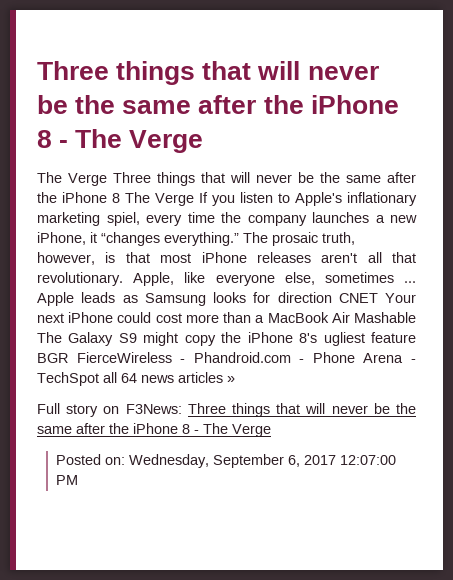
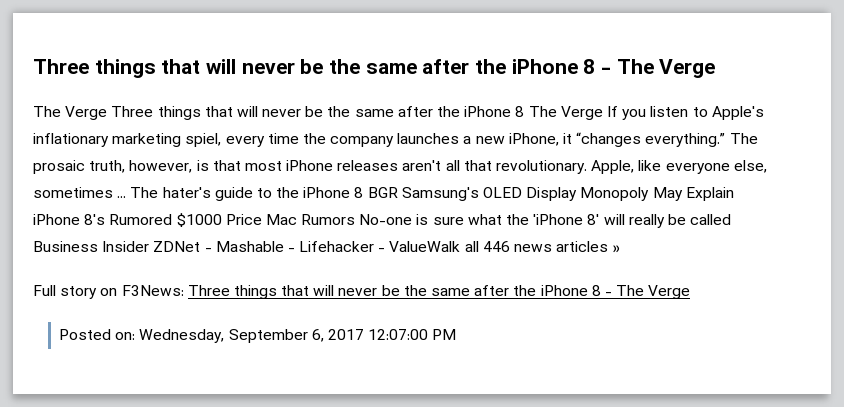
[37,292,416,306] [37,312,417,323] [37,332,417,346] [37,352,416,363] [37,372,137,386] Apple leads as Samsung looks for direction CNET Your next iPhone could cost more than a MacBook Air Mashable The Galaxy S9 might copy the iPhone 8's ugliest feature BGR FierceWireless - Phandroid.com - Phone Arena - TechSpot all 64 -> [130,187,734,201] [33,213,732,228] [33,241,510,252] The hater's guide to the iPhone 8 BGR Samsung's OLED Display Monopoly May Explain iPhone 8's Rumored $1000 Price Mac Rumors No-one is sure what the 'iPhone 8' will really be called Business Insider ZDNet - Mashable - Lifehacker - ValueWalk all 446

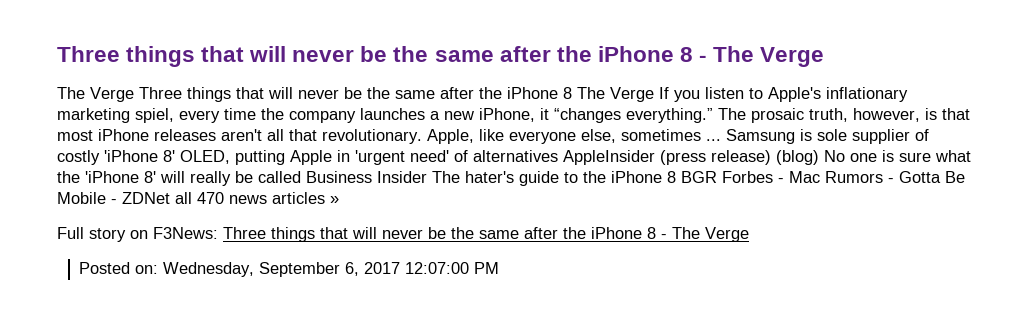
[130,187,734,201] [33,213,413,227] The hater's guide to the iPhone 8 BGR Samsung's OLED Display Monopoly May Explain iPhone 8's Rumored $1000 Price Mac Rumors No-one -> [726,129,929,144] [57,150,877,165] Samsung is sole supplier of costly 'iPhone 8' OLED, putting Apple in 'urgent need' of alternatives AppleInsider (press release) (blog) No one
[153,241,510,252] ZDNet - Mashable - Lifehacker - ValueWalk all 446 -> [432,171,965,186] [57,192,224,204] The hater's guide to the iPhone 8 BGR Forbes - Mac Rumors - Gotta Be Mobile - ZDNet all 470

